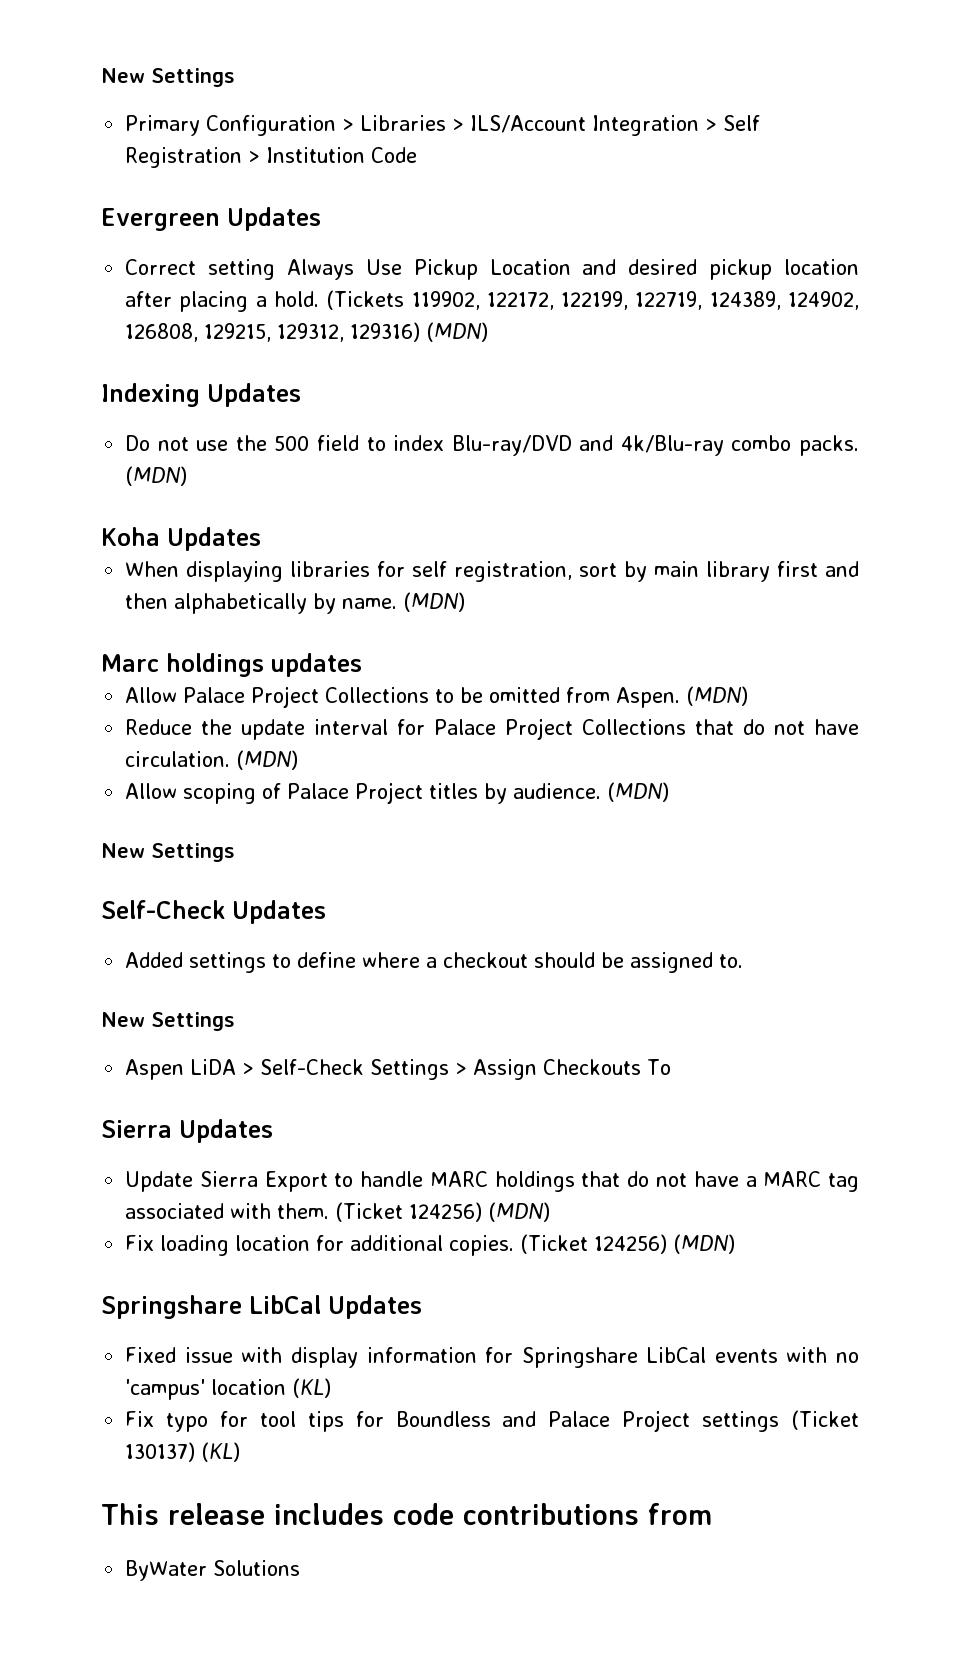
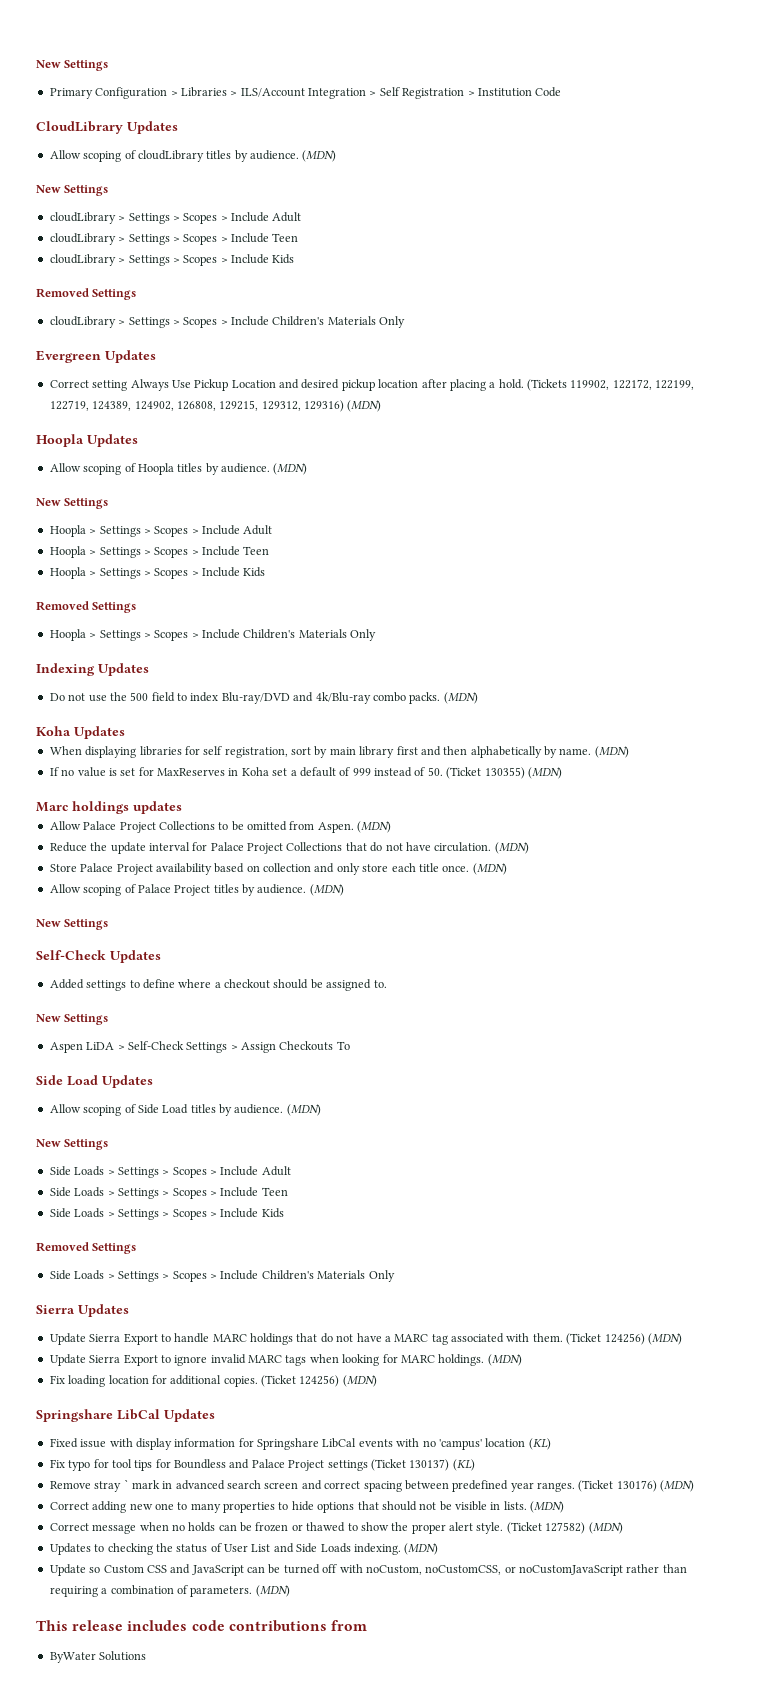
(418, 155) none -> [36,121,178,134] [49,150,337,162] [36,185,109,196] [49,212,302,224] [49,233,299,245] [49,254,295,266] [36,288,137,300] [49,316,406,328] // CloudLibrary Updates // Allow scoping of cloudLibrary titles by audience. (MDN) // New Settings // cloudLibrary > Settings > Scopes > Include Adult // cloudLibrary > Settings > Scopes > Include Teen // cloudLibrary > Settings > Scopes > Include Kids // Removed Settings // cloudLibrary > Settings > Scopes > Include Children's Materials Only
(489, 332) none -> [36,434,138,447] [49,463,308,475] [36,498,109,509] [49,525,273,537] [49,546,270,558] [49,567,266,579] [36,601,137,613] [49,629,377,641] // Hoopla Updates // Allow scoping of Hoopla titles by audience. (MDN) // New Settings // Hoopla > Settings > Scopes > Include Adult // Hoopla > Settings > Scopes > Include Teen // Hoopla > Settings > Scopes > Include Kids // Removed Settings // Hoopla > Settings > Scopes > Include Children's Materials Only
(466, 602) none -> [49,767,562,779] // If no value is set for MaxReserves in Koha set a default of 999 instead of 50. (Ticket 130355) (MDN)
(299, 760) none -> [49,863,507,875] // Store Palace Project availability based on collection and only store each title once. (MDN)
(672, 1067) none -> [36,1075,153,1088] [49,1104,321,1116] [36,1139,109,1150] [49,1166,291,1178] [49,1187,288,1199] [49,1208,284,1220] [36,1242,137,1254] [49,1270,395,1282] // Side Load Updates // Allow scoping of Side Load titles by audience. (MDN) // New Settings // Side Loads > Settings > Scopes > Include Adult // Side Loads > Settings > Scopes > Include Teen // Side Loads > Settings > Scopes > Include Kids // Removed Settings // Side Loads > Settings > Scopes > Include Children's Materials Only
(551, 1212) none -> [49,1354,522,1366] // Update Sierra Export to ignore invalid MARC tags when looking for MARC holdings. (MDN)
(241, 1452) none -> [49,1479,695,1492] [49,1501,565,1513] [49,1522,623,1534] [49,1543,439,1555] [49,1564,687,1576] [49,1585,290,1597] // Remove stray ` mark in advanced search screen and correct spacing between predefined year ranges. (Ticket 130176) (MDN) // Correct adding new one to many properties to hide options that should not be visible in lists. (MDN) // Correct message when no holds can be frozen or thawed to show the proper alert style. (Ticket 127582) (MDN) // Updates to checking the status of User List and Side Loads indexing. (MDN) // Update so Custom CSS and JavaScript can be turned off with noCustom, noCustomCSS, or noCustomJavaScript rather than requiring a combination of parameters. (MDN)

